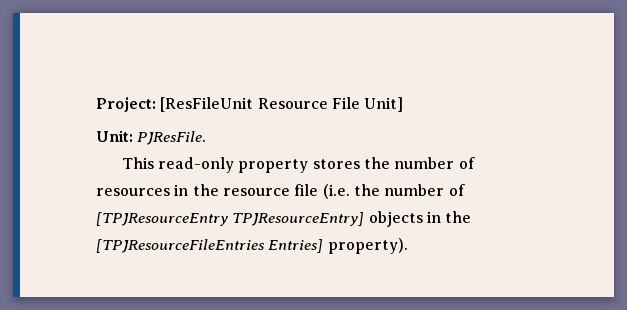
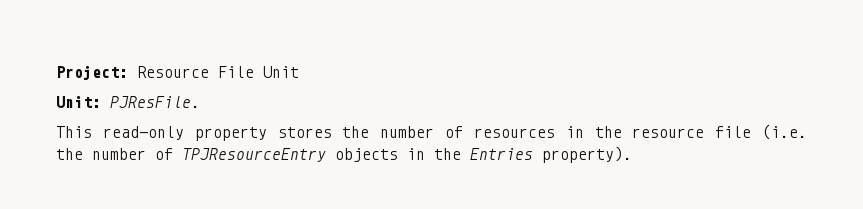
[160,97,254,112] [ResFileUnit -> (128, 72) none
[364,97,404,112] Unit] -> [263,66,299,78] Unit
[96,212,365,226] [TPJResourceEntry TPJResourceEntry] -> [182,148,326,162] TPJResourceEntry
[96,239,324,253] [TPJResourceFileEntries Entries] -> [470,148,533,160] Entries

